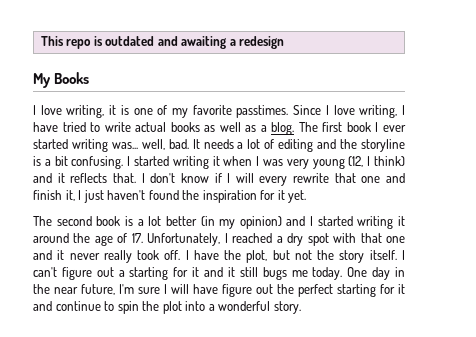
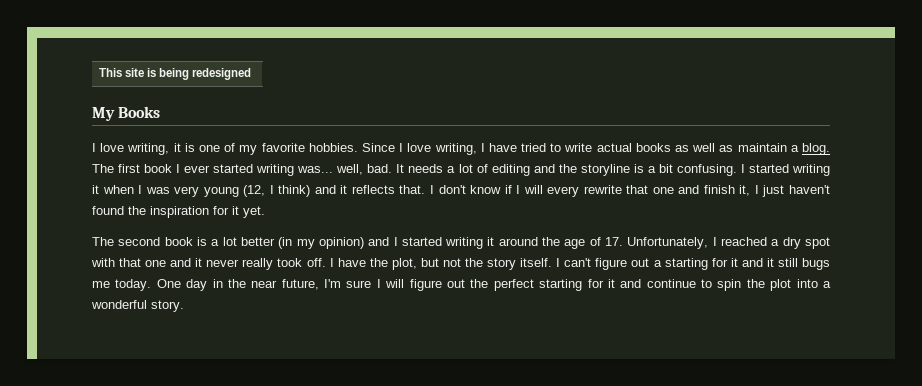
[66,36,285,49] repo is outdated and awaiting a redesign -> [125,68,252,80] site is being redesigned
[236,105,289,118] passtimes. -> [308,143,358,152] hobbies.
(257, 128) none -> [737,143,787,152] maintain
[193,284,218,294] have -> (405, 283) none

